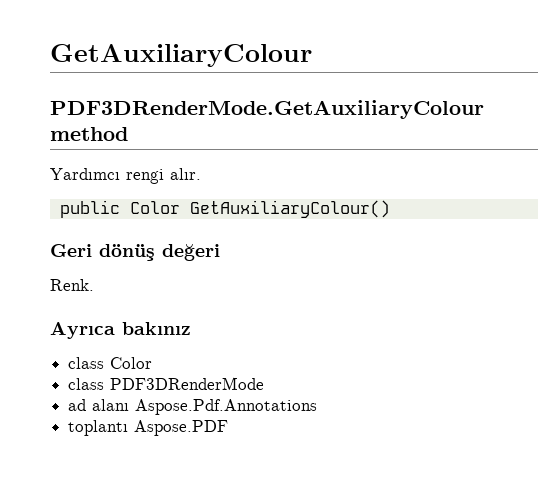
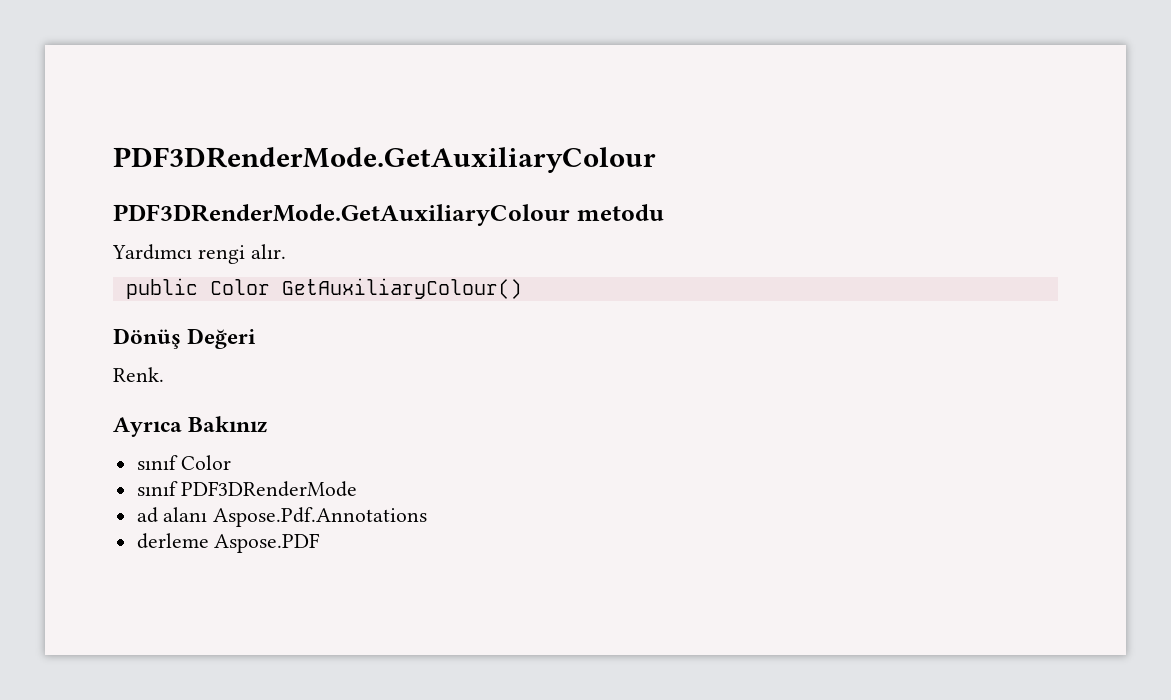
[50,44,312,67] [50,100,484,119] [50,127,128,141] GetAuxiliaryColour // PDF3DRenderMode.GetAuxiliaryColour method -> [113,147,656,173] [113,204,664,226] PDF3DRenderMode.GetAuxiliaryColour // PDF3DRenderMode.GetAuxiliaryColour metodu
[50,244,220,261] Geri dönüş değeri -> [113,328,257,349] Dönüş Değeri
[122,322,191,335] [68,357,105,369] bakınız // class -> [188,416,268,433] [136,455,178,470] Bakınız // sınıf
[68,378,105,390] class -> [136,481,178,496] sınıf
[68,420,129,436] toplantı -> [136,533,209,549] derleme

